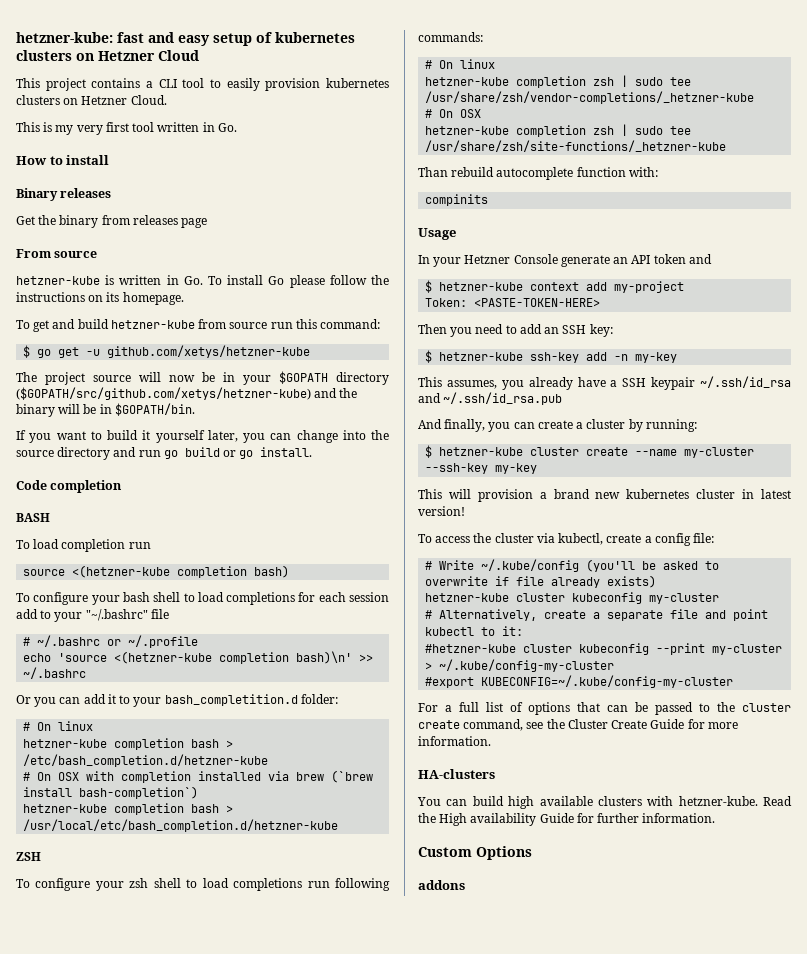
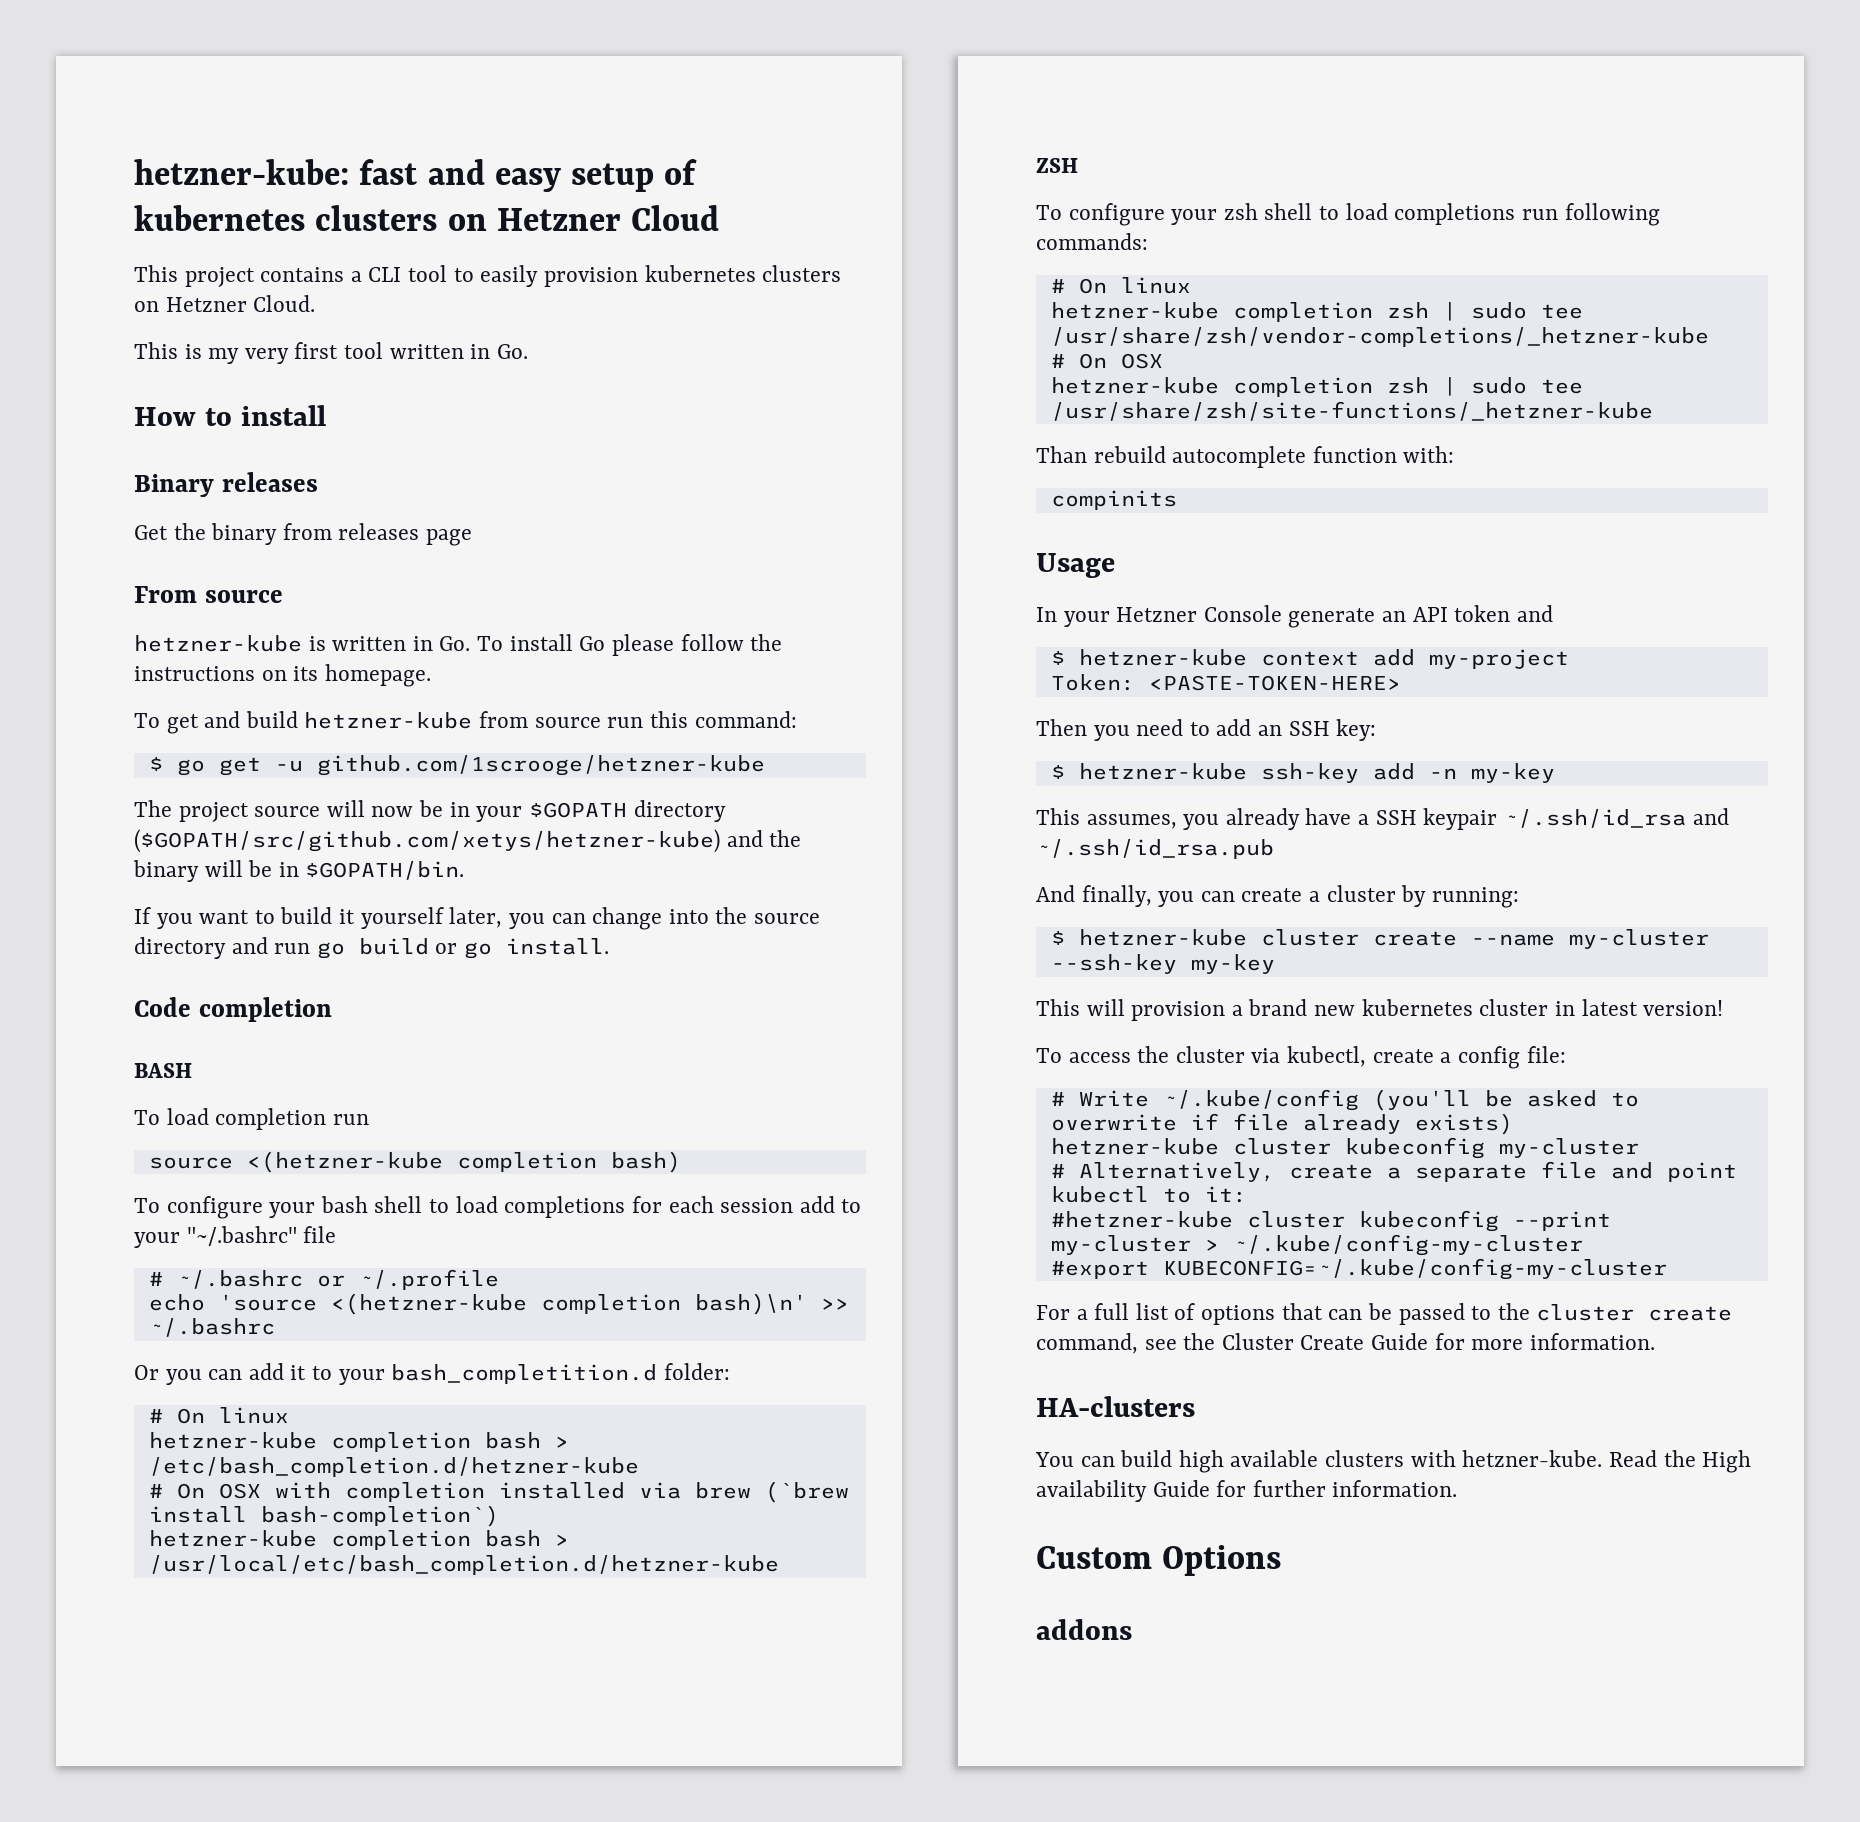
[107,345,311,358] github.com/xetys/hetzner-kube -> [316,755,765,776] github.com/1scrooge/hetzner-kube

